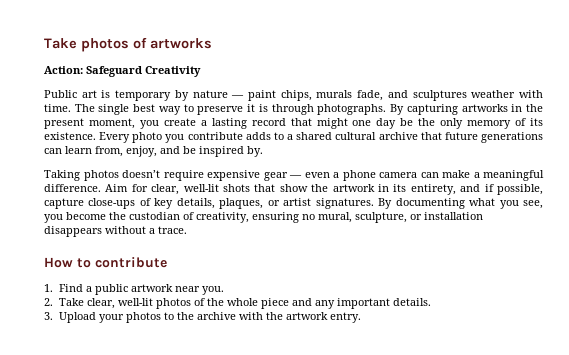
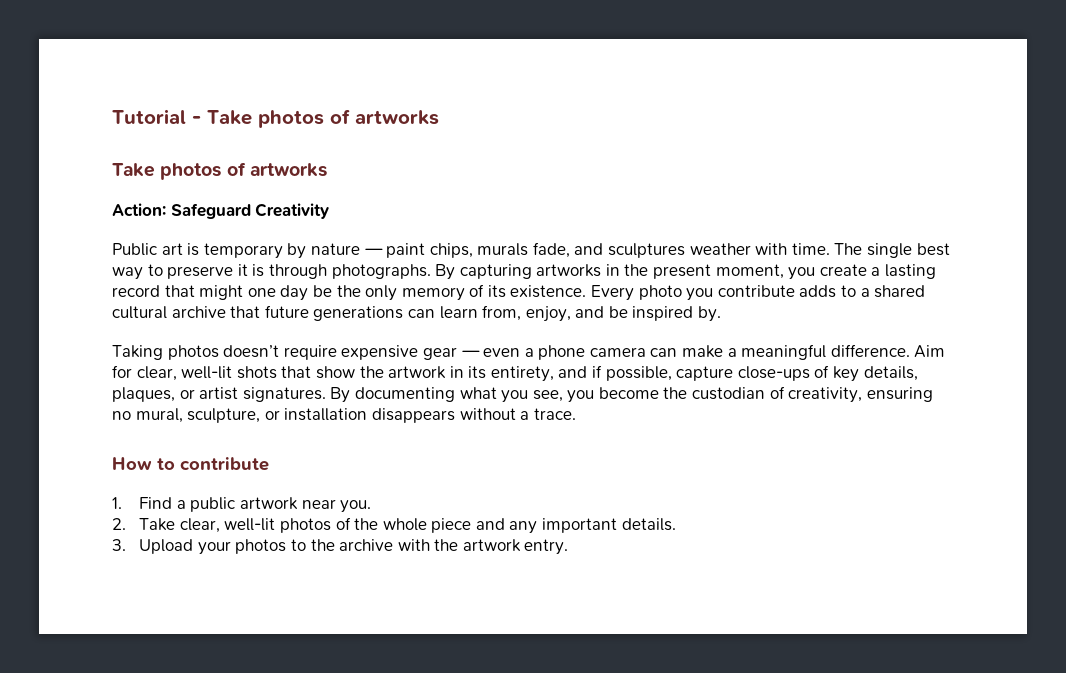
(44, 43) none -> [112,109,439,128] Tutorial - Take photos of artworks //

